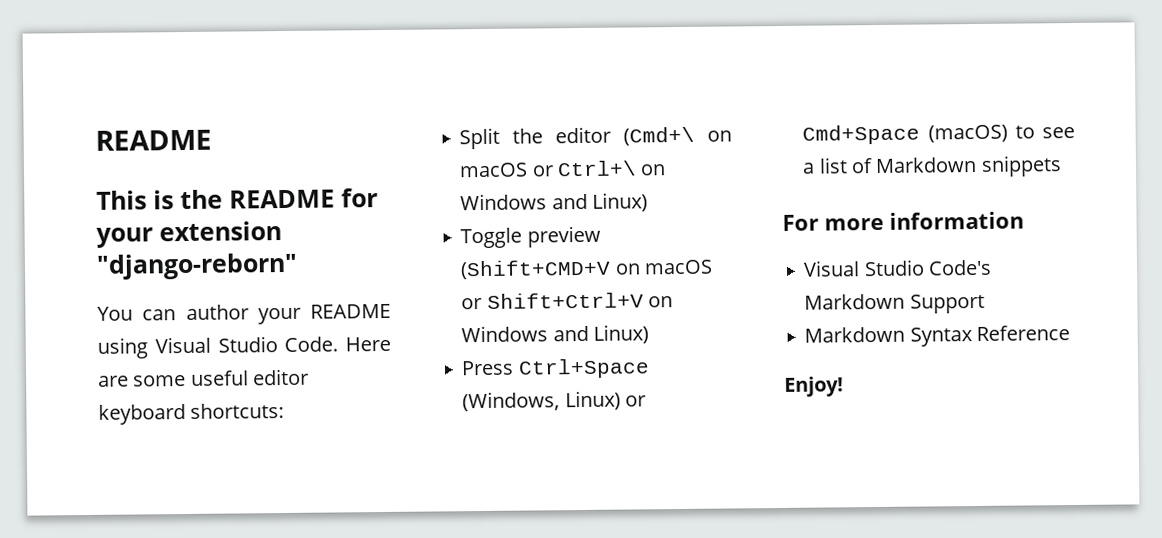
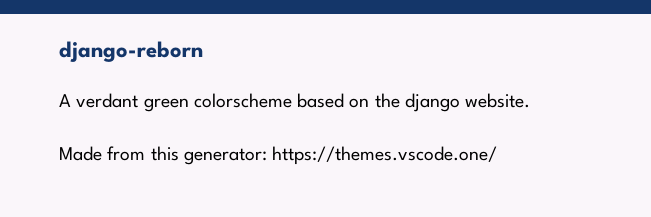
[95,129,212,151] [96,188,378,210] [96,221,282,248] [96,252,298,280] [97,303,391,325] [97,336,391,359] [98,368,309,387] [98,403,285,425] [459,126,732,150] [459,160,667,178] [460,192,648,212] [460,225,601,249] [460,259,713,280] [461,292,673,310] [461,324,649,344] [461,358,650,379] [462,390,646,412] [802,124,1075,145] [802,155,1062,177] [782,211,1024,231] [803,259,992,277] [804,293,985,314] [804,325,1070,347] [784,376,844,397] README // This is the README for your extension "django-reborn" // You can author your README using Visual Studio Code. Here are some useful editor keyboard shortcuts: // Split the editor (Cmd+\ on macOS or Ctrl+\ on Windows and Linux) // Toggle preview (Shift+CMD+V on macOS or Shift+Ctrl+V on Windows and Linux) // Press Ctrl+Space (Windows, Linux) or Cmd+Space (macOS) to see a list of Markdown snippets // For more information // Visual Studio Code's Markdown Support // Markdown Syntax Reference // Enjoy! -> [59,41,203,62] [59,93,531,112] [59,146,498,165] django-reborn // A verdant green colorscheme based on the django website. // Made from this generator: https://themes.vscode.one/

